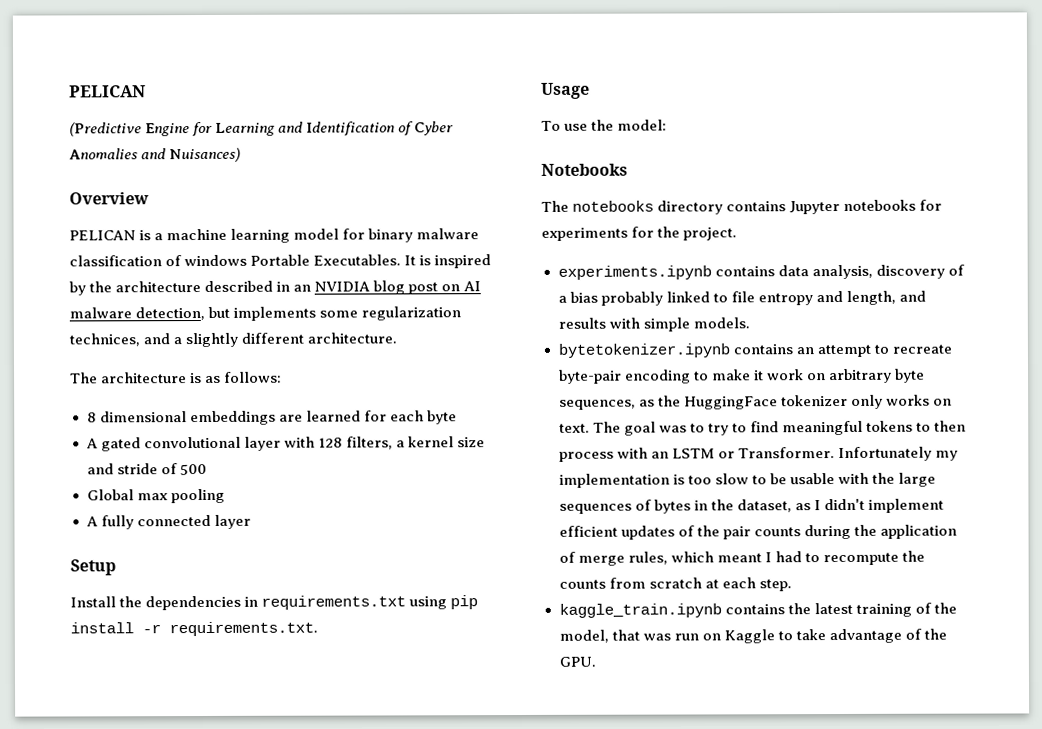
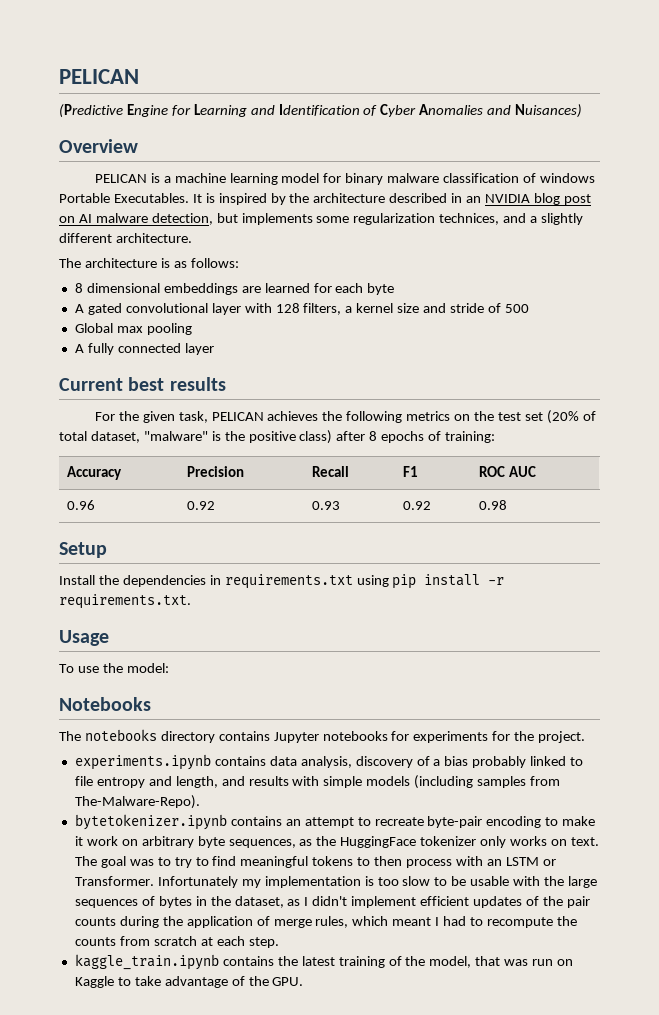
(251, 521) none -> [59,377,226,391] [94,410,596,424] [59,430,496,444] [66,466,122,480] [186,466,244,477] [311,466,349,477] [402,466,418,477] [478,466,536,477] [66,500,95,510] [186,501,215,510] [311,501,340,510] [402,501,431,510] [478,500,507,510] // Current best results // For the given task, PELICAN achieves the following metrics on the test set (20% of total dataset, "malware" is the positive class) after 8 epochs of training: // Accuracy | Precision | Recall | F1 | ROC AUC // 0.96 | 0.92 | 0.93 | 0.92 | 0.98
[692,317,750,329] models. -> [366,775,561,789] [74,795,200,809] models (including samples from The-Malware-Repo).

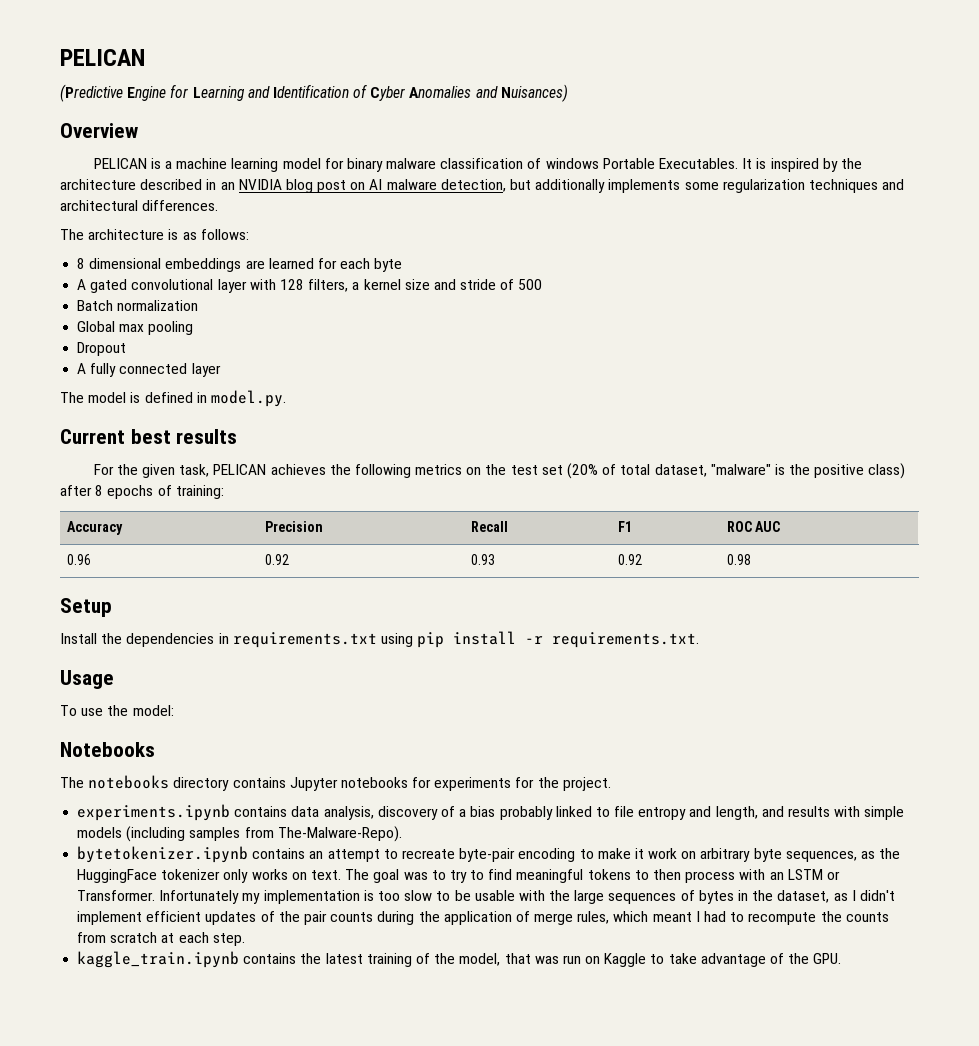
(238, 218) none -> [535,179,606,193] additionally
[439,213,584,225] [59,233,192,243] technices, and a slightly different architecture. -> [808,179,905,193] [60,200,219,211] techniques and architectural differences.
(529, 308) none -> [77,300,199,311] // Batch normalization
(192, 329) none -> [77,342,127,356] // Dropout
(214, 349) none -> [60,390,286,407] // The model is defined in model.py.

